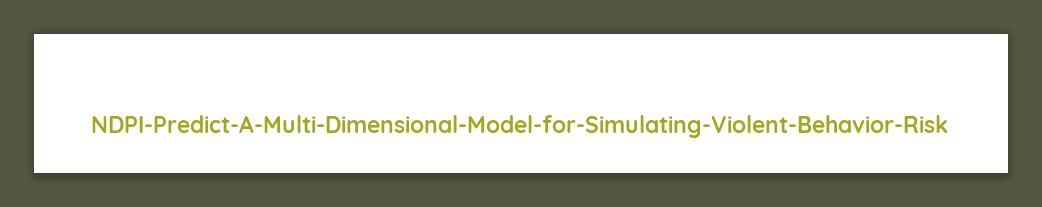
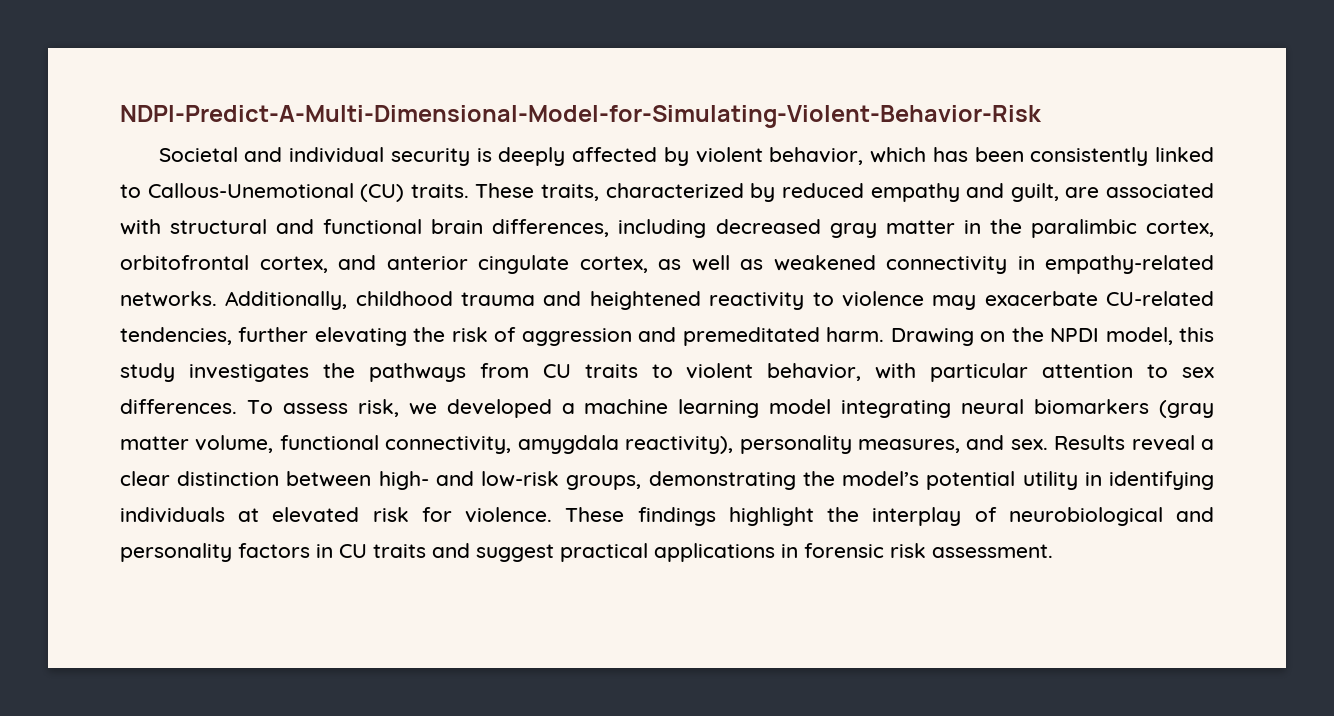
(948, 126) none -> [158,147,1214,166] [120,183,1215,202] [120,219,1215,238] [120,255,1214,274] [120,291,1214,310] [120,327,1214,346] [120,363,1214,382] [120,399,1214,418] [120,435,1214,454] [120,471,1215,490] [120,507,1215,526] [120,543,1053,562] // Societal and individual security is deeply affected by violent behavior, which has been consistently linked to Callous-Unemotional (CU) traits. These traits, characterized by reduced empathy and guilt, are associated with structural and functional brain differences, including decreased gray matter in the paralimbic cortex, orbitofrontal cortex, and anterior cingulate cortex, as well as weakened connectivity in empathy-related networks. Additionally, childhood trauma and heightened reactivity to violence may exacerbate CU-related tendencies, further elevating the risk of aggression and premeditated harm. Drawing on the NPDI model, this study investigates the pathways from CU traits to violent behavior, with particular attention to sex differences. To assess risk, we developed a machine learning model integrating neural biomarkers (gray matter volume, functional connectivity, amygdala reactivity), personality measures, and sex. Results reveal a clear distinction between high- and low-risk groups, demonstrating the model’s potential utility in identifying individuals at elevated risk for violence. These findings highlight the interplay of neurobiological and personality factors in CU traits and suggest practical applications in forensic risk assessment.

